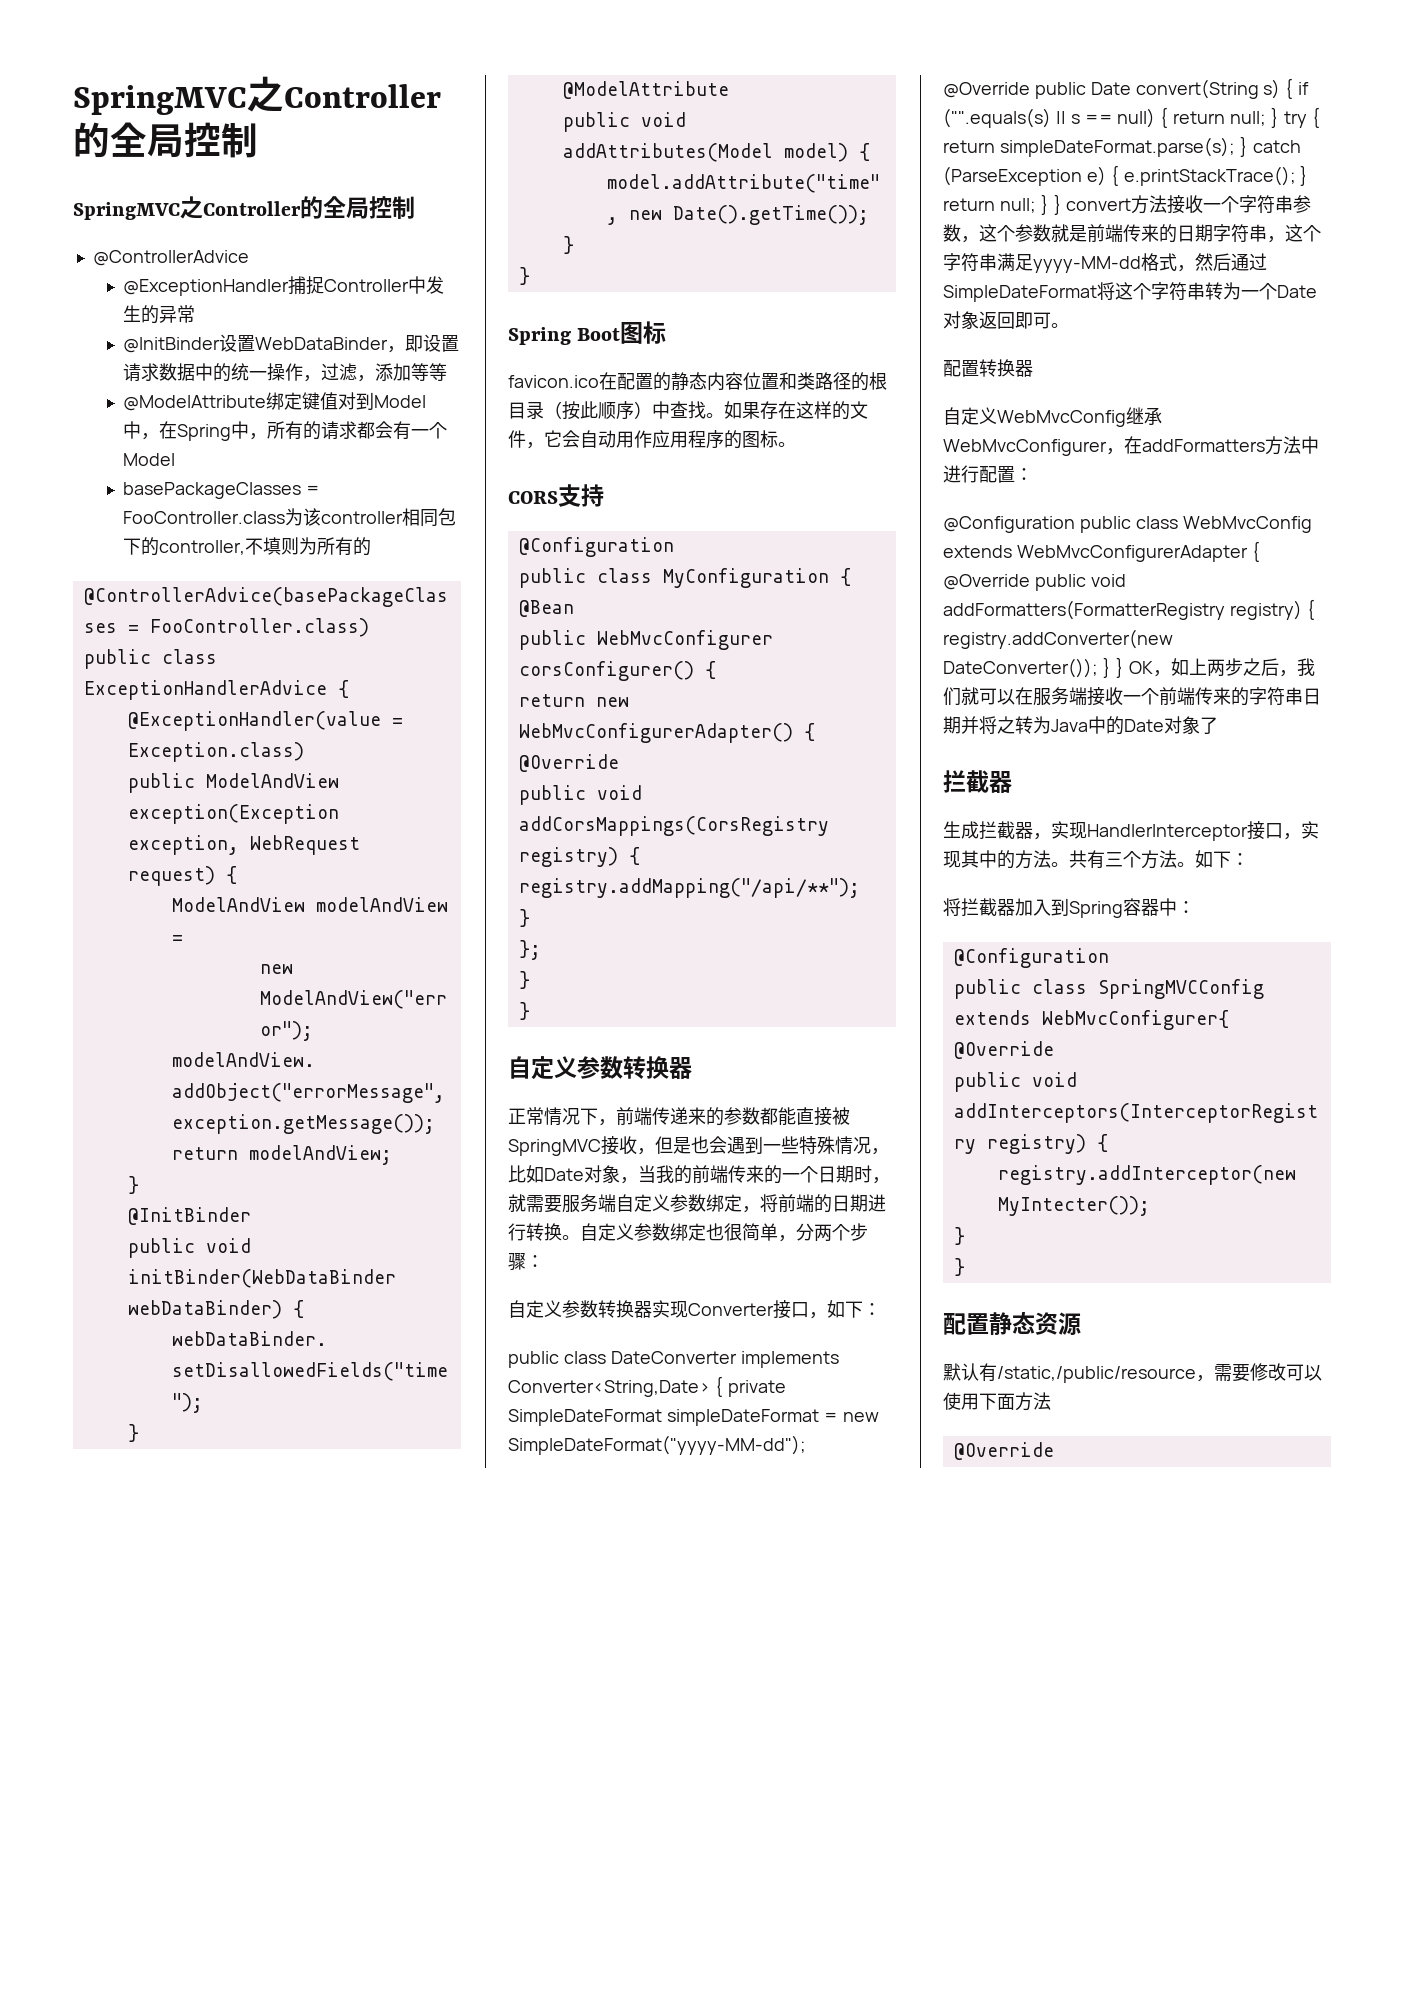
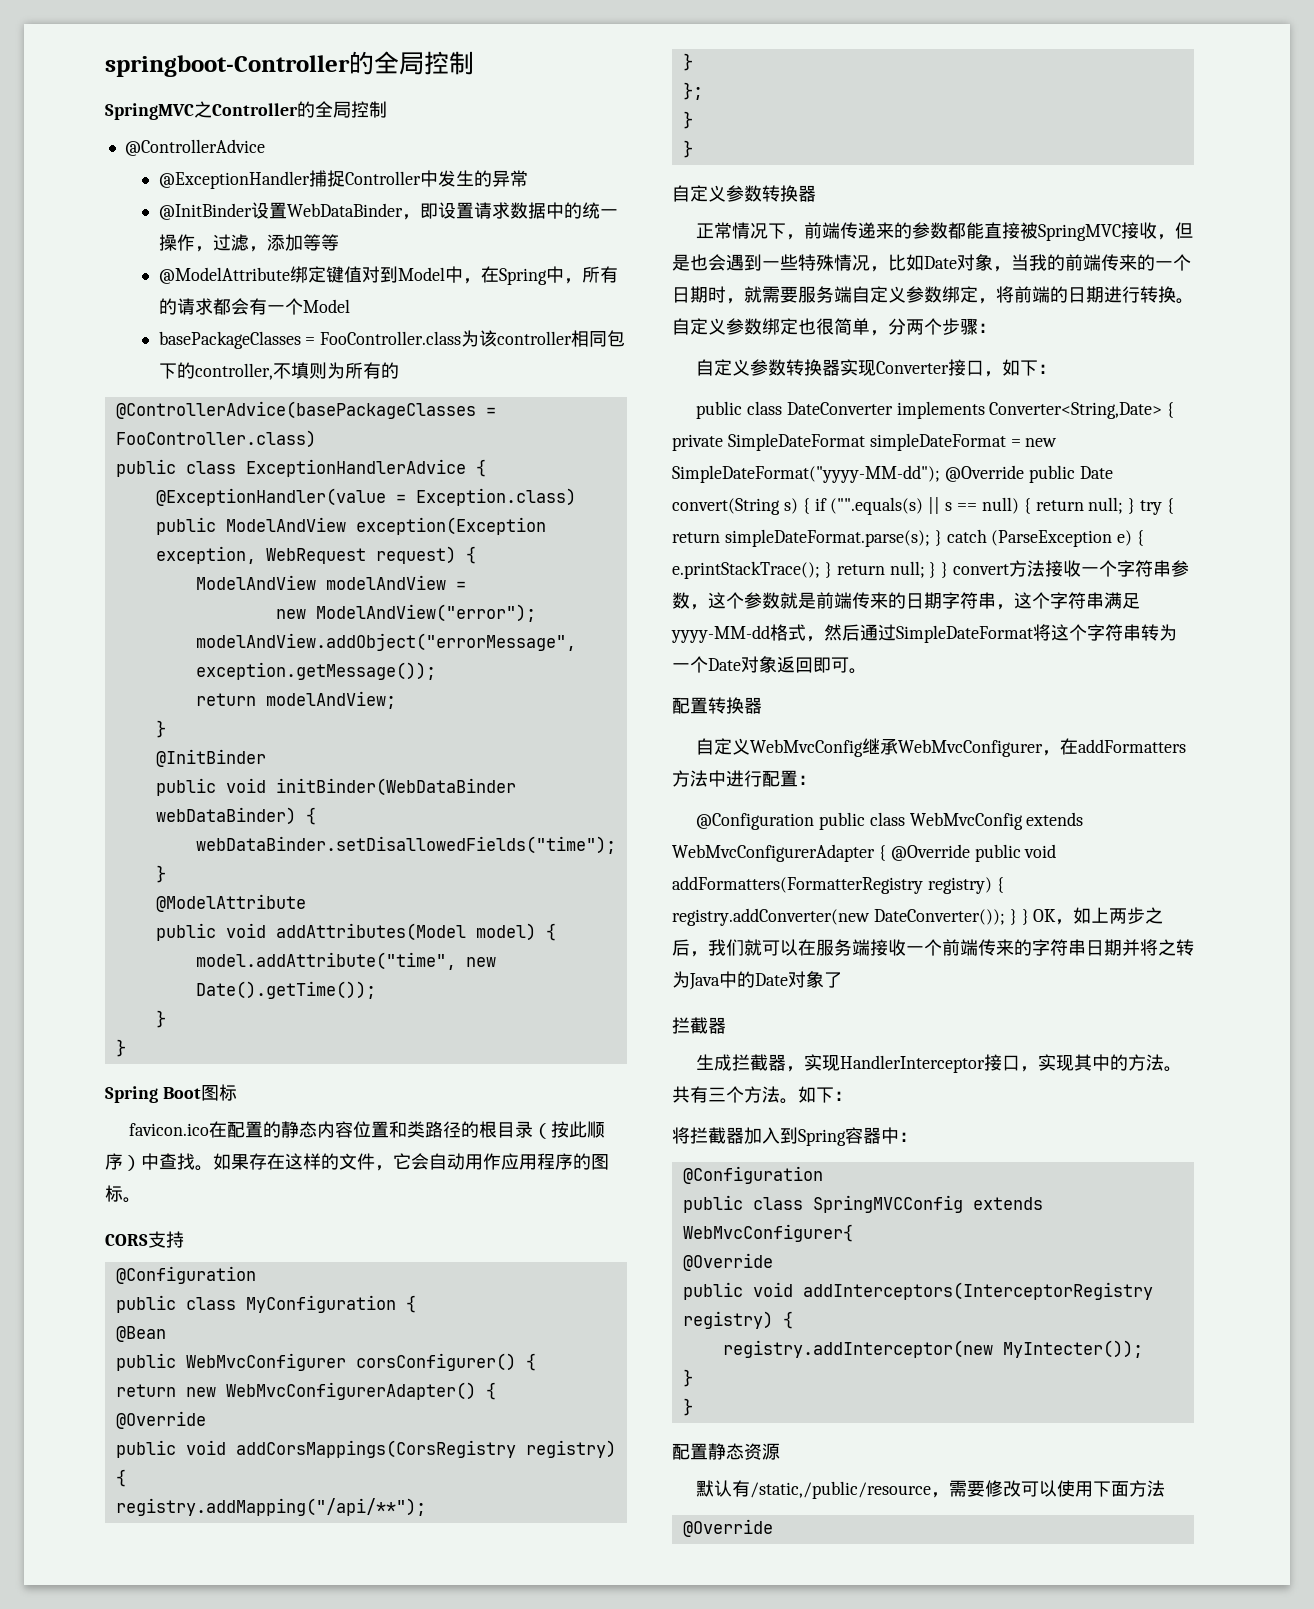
[73,76,441,115] SpringMVC之Controller -> [105,55,350,77] springboot-Controller

